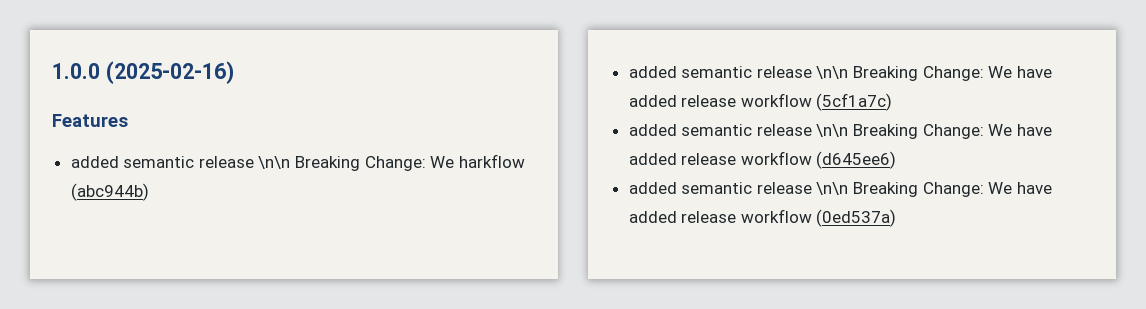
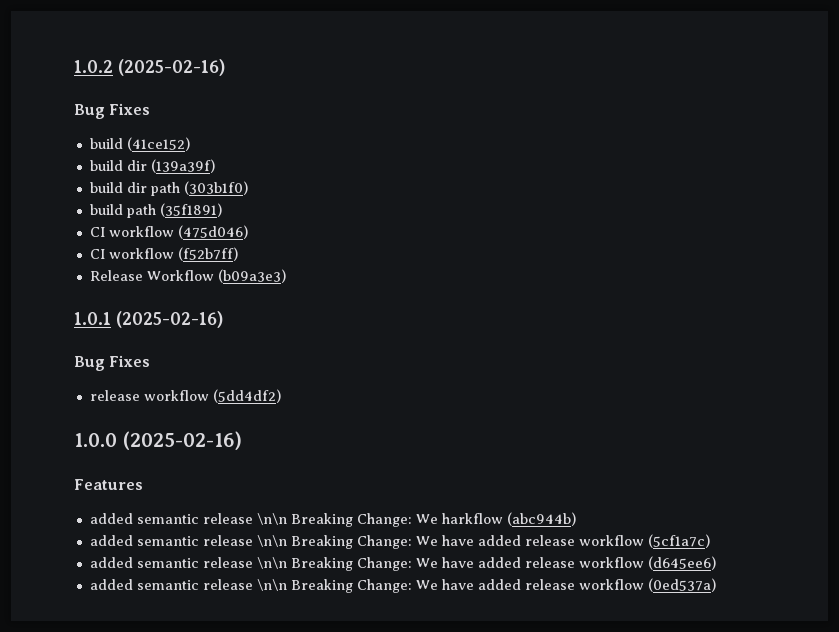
(52, 71) none -> [74,59,225,76] [74,103,151,119] [89,137,190,151] [89,159,215,173] [89,181,248,196] [89,203,222,218] [89,225,248,239] [89,247,238,261] [89,269,286,283] [74,311,223,328] [74,355,151,371] [89,389,281,403] 1.0.2 (2025-02-16) // Bug Fixes // build (41ce152) // build dir (139a39f) // build dir path (303b1f0) // build path (35f1891) // CI workflow (475d046) // CI workflow (f52b7ff) // Release Workflow (b09a3e3) // 1.0.1 (2025-02-16) // Bug Fixes // release workflow (5dd4df2) //

